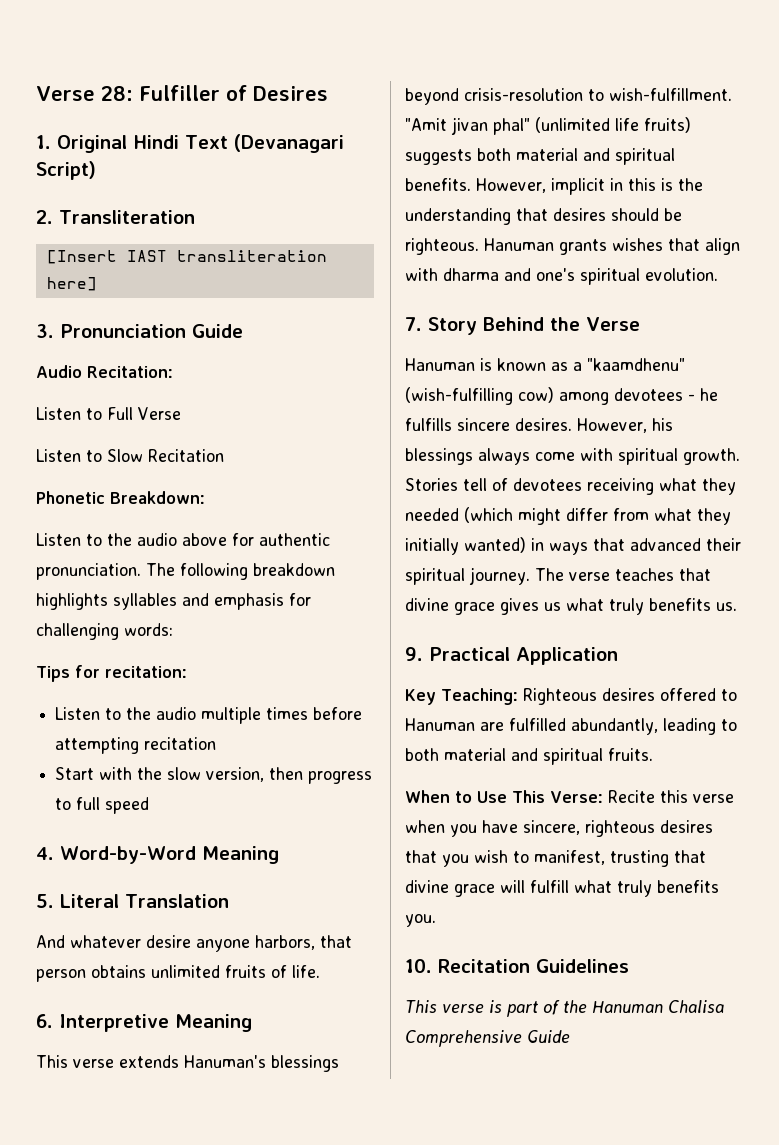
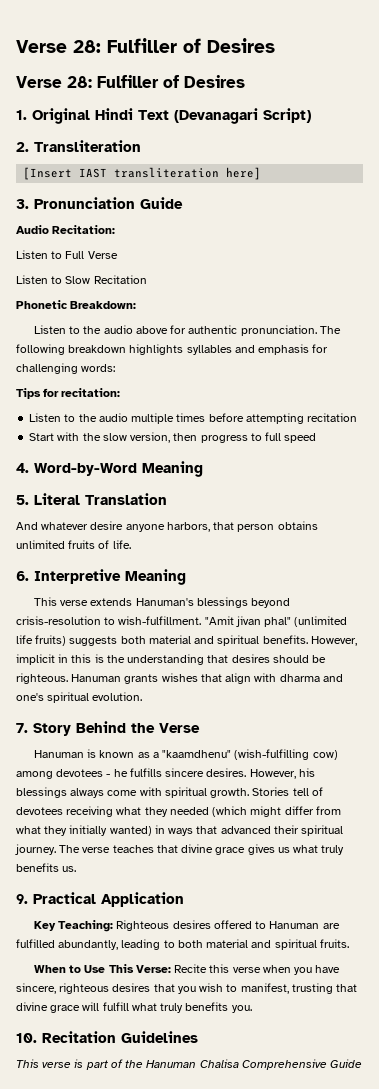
[36,85,328,101] Verse 28: Fulfiller of Desires -> [16,38,275,53] [16,75,245,88] Verse 28: Fulfiller of Desires // Verse 28: Fulfiller of Desires

